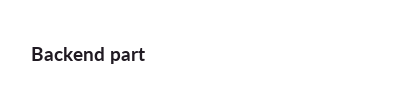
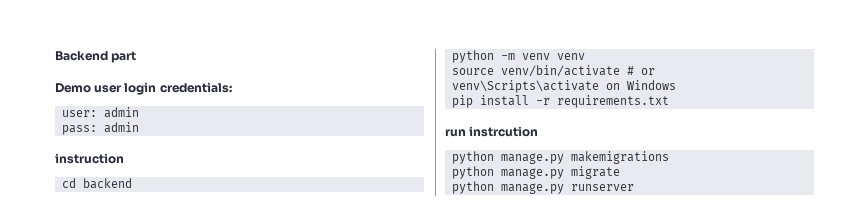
(145, 56) none -> [55,82,232,95] [61,107,139,118] [61,122,139,135] [55,153,124,164] [61,178,132,189] [451,50,585,63] [451,65,655,77] [451,80,676,93] [451,95,669,108] [445,126,539,137] [451,151,669,164] [451,166,620,179] [451,181,634,194] // Demo user login credentials: // user: admin // pass: admin // instruction // cd backend // python -m venv venv // source venv/bin/activate # or venv\Scripts\activate on Windows // pip install -r requirements.txt // run instrcution // python manage.py makemigrations // python manage.py migrate // python manage.py runserver

